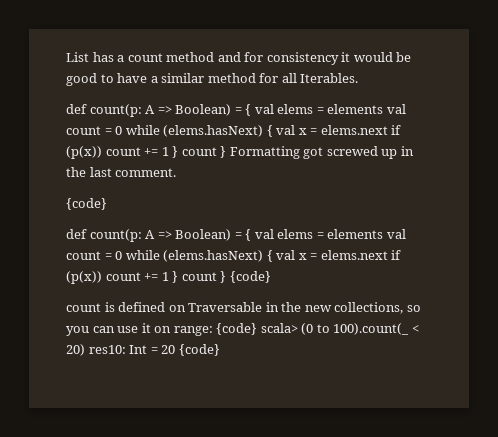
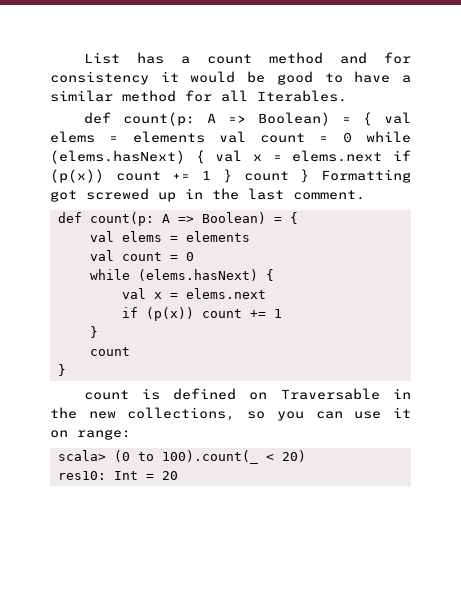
[66,198,107,210] [66,229,406,242] [66,250,402,262] [66,271,271,284] // {code} // def count(p: A => Boolean) = { val elems = elements val count = 0 while (elems.hasNext) { val x = elems.next if (p(x)) count += 1 } count } {code} -> [57,212,298,226] [89,231,250,242] [89,250,194,261] [89,269,274,281] [121,288,266,299] [121,307,282,321] [89,326,98,338] [89,347,130,356] [57,364,66,376] // def count(p: A => Boolean) = { // val elems = elements // val count = 0 // while (elems.hasNext) { // val x = elems.next // if (p(x)) count += 1 // } // count // }
[216,323,258,335] {code} -> (131, 434) //
(85, 350) none -> (306, 456) //
[178,344,220,356] {code} -> (178, 475) none

